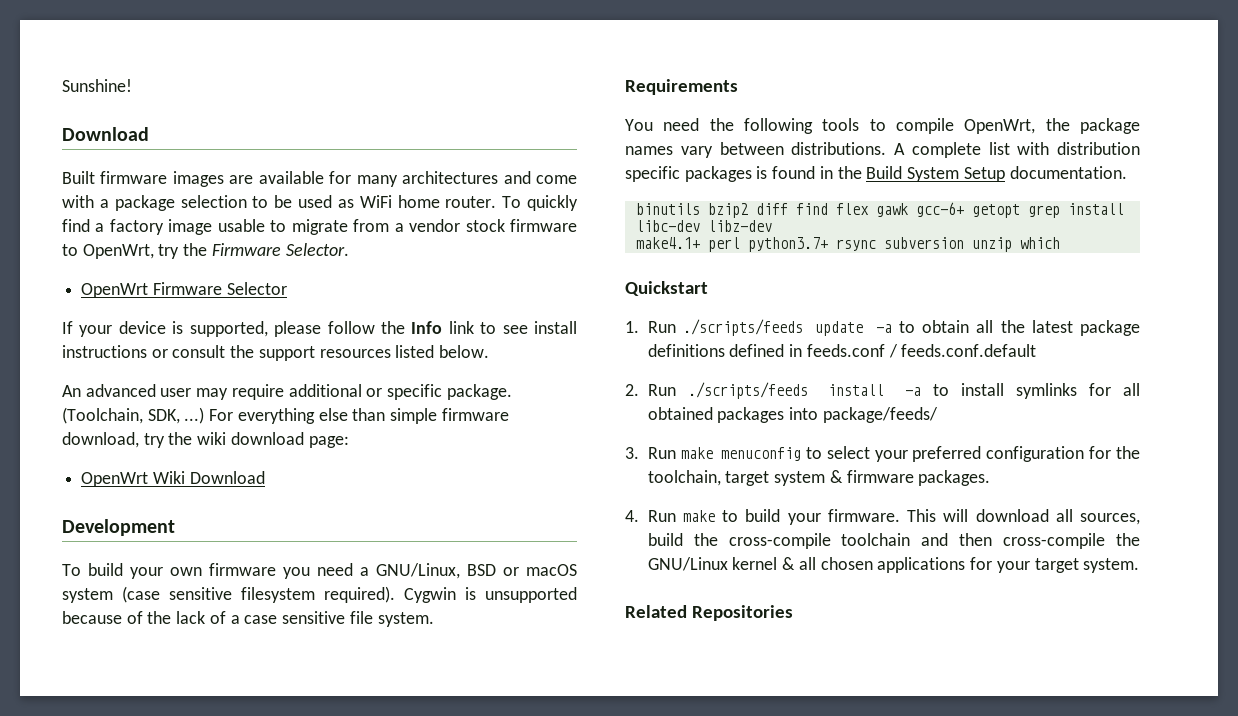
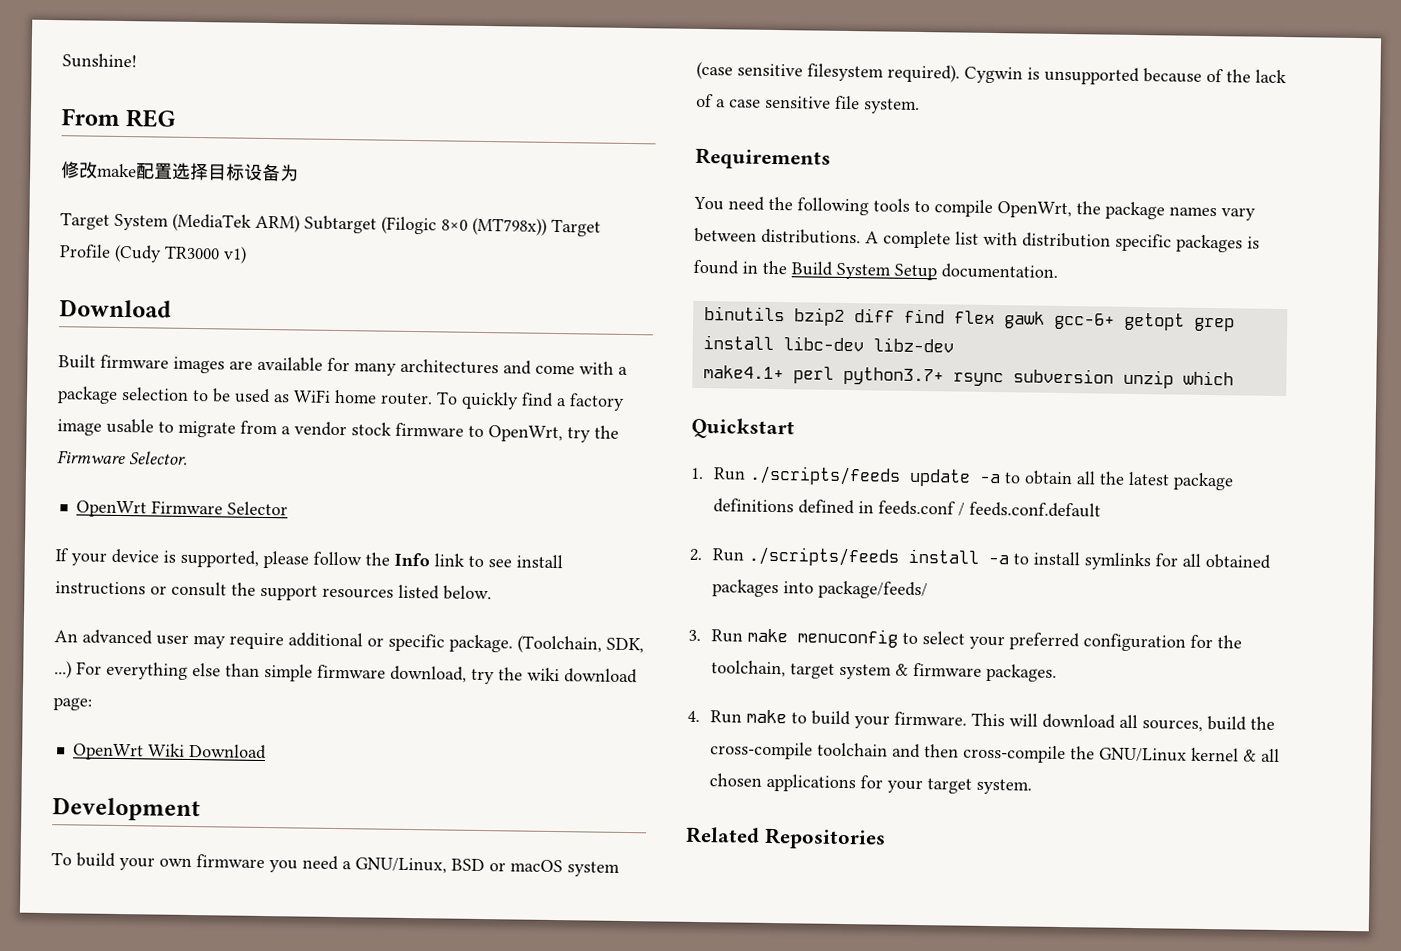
(132, 85) none -> [61,108,177,128] [61,161,299,182] [60,212,601,237] [59,244,247,264] // From REG // 修改make配置选择目标设备为 // Target System (MediaTek ARM) Subtarget (Filogic 8×0 (MT798x)) Target Profile (Cudy TR3000 v1)

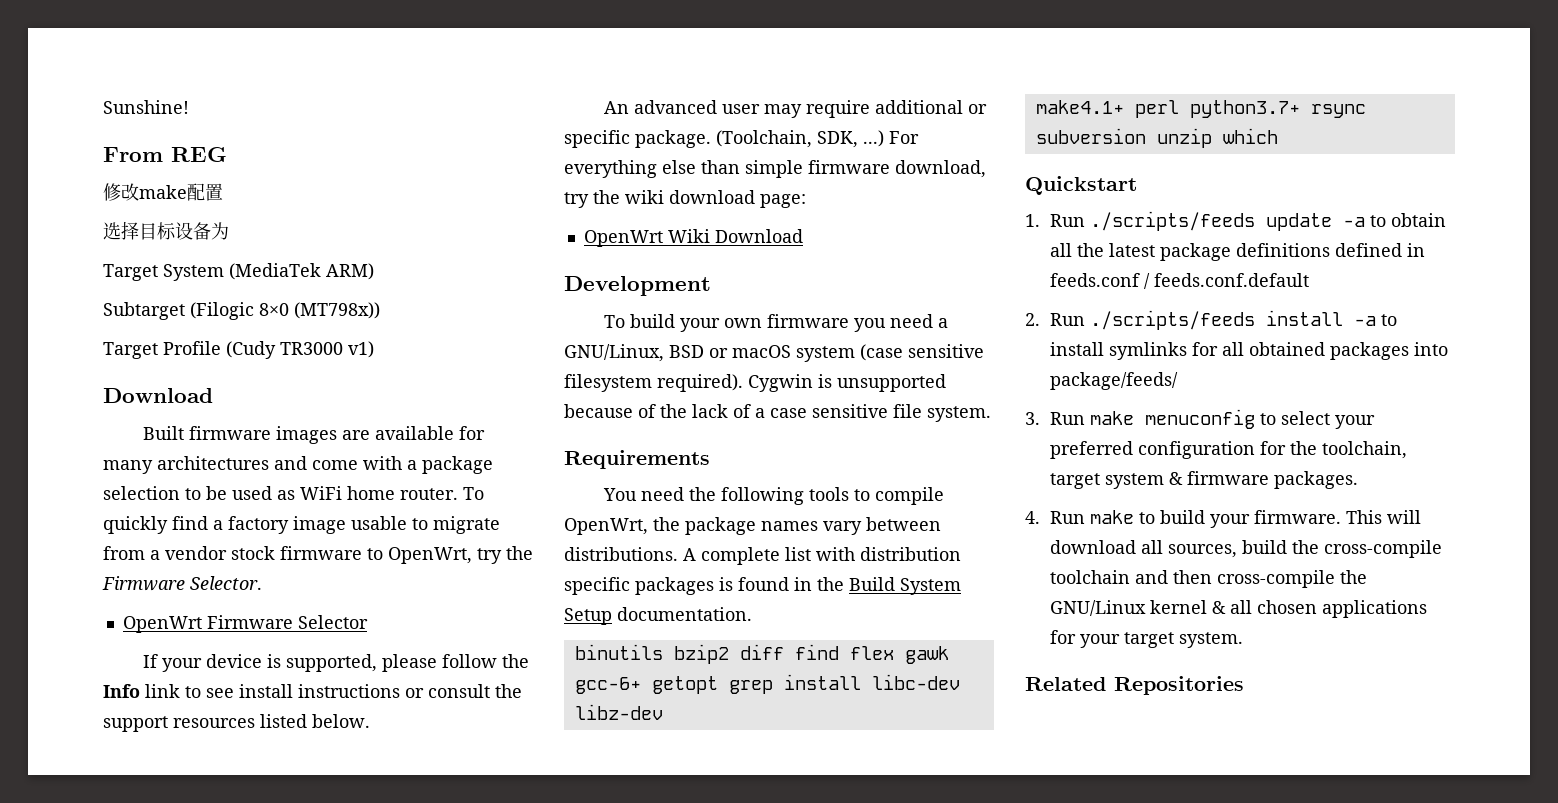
(173, 171) none -> (223, 192) //
(300, 223) none -> (374, 271) //
(547, 226) none -> (380, 310) //

